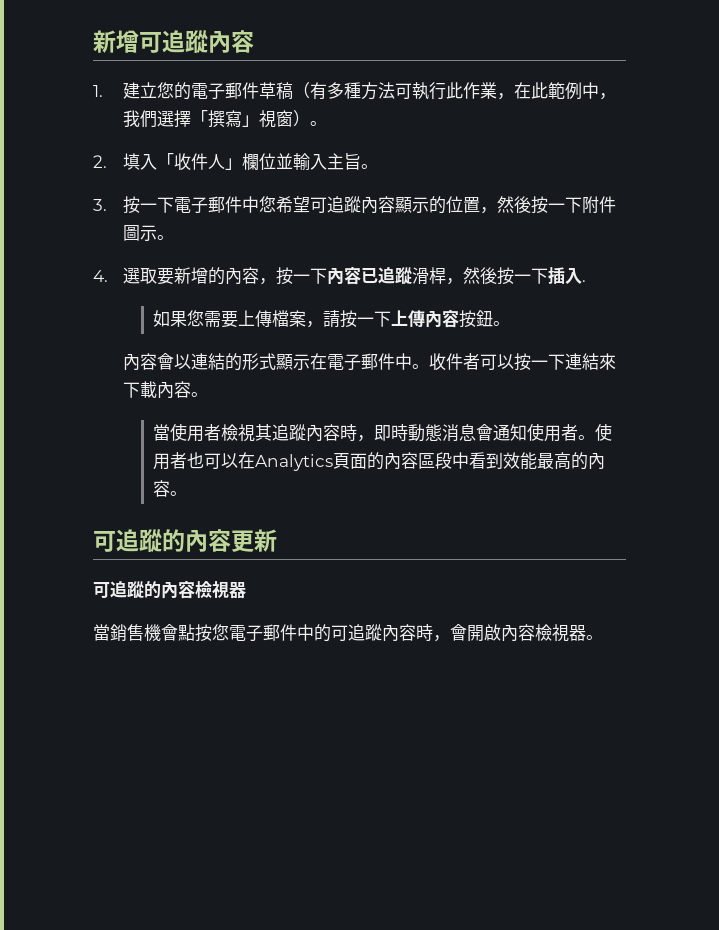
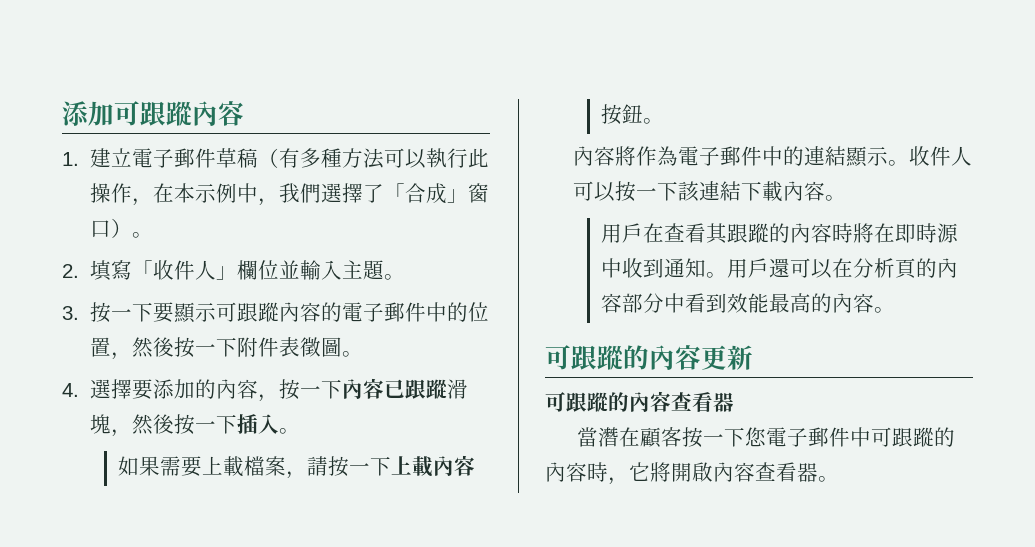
[93,30,185,53] 新增可追 -> [62,101,166,126] 添加可跟
[157,82,192,100] 您的 -> (132, 157) none
[412,82,617,100] [123,110,294,128] 執行此作業，在此範例中，我們選擇「撰寫」視窗 -> [404,148,489,169] [89,183,489,206] [89,220,111,238] 以執行此操作，在本示例中，我們選擇了「合成」窗口
[140,154,158,170] 入 -> [110,260,132,280] 寫
[344,153,362,170] 旨 -> [362,260,384,280] 題
[174,196,430,214] 電子郵件中您希望可追蹤內容顯示 -> [152,302,447,323] 要顯示可跟蹤內容的電子郵件中
[123,225,158,241] 圖示 -> [278,337,342,357] 表徵圖
[140,267,209,285] 取要新增 -> [110,379,195,400] 擇要添加
[378,267,447,285] 追蹤滑桿 -> [404,379,468,399] [89,414,111,434] 跟蹤滑塊
[582,280,587,282] . -> [278,428,300,434] 。
[187,310,273,328] 您需要上傳 -> [159,456,244,477] 需要上載
[408,310,426,327] 傳 -> [411,456,433,477] 載
[157,353,481,371] 會以連結的形式顯示在電子郵件中。收件者 -> [614,146,972,167] 將作為電子郵件中的連結顯示。收件人
[565,353,617,370] 連結來 -> [677,181,741,202] 該連結
[153,423,613,442] [153,452,453,471] 當使用者檢視其追蹤內容時，即時動態消息會通知使用者。使用者也可以在Analytics頁面的內容區段 -> [600,223,958,244] [600,258,958,279] [600,293,664,313] 用戶在查看其跟蹤的內容時將在即時源中收到通知。用戶還可以在分析頁的內容部分
[116,529,139,552] 追 -> [571,345,597,370] 跟
[110,580,229,599] 追蹤的內容檢視 -> [566,391,713,412] 跟蹤的內容查看
[110,624,212,642] 銷售機會點按 -> [597,427,745,448] 潛在顧客按一下
[314,624,467,642] 的可追蹤內容時，會 -> [870,427,955,447] [545,462,671,485] 可跟蹤的內容時，它將
[535,624,569,642] 檢視 -> [755,462,797,482] 查看

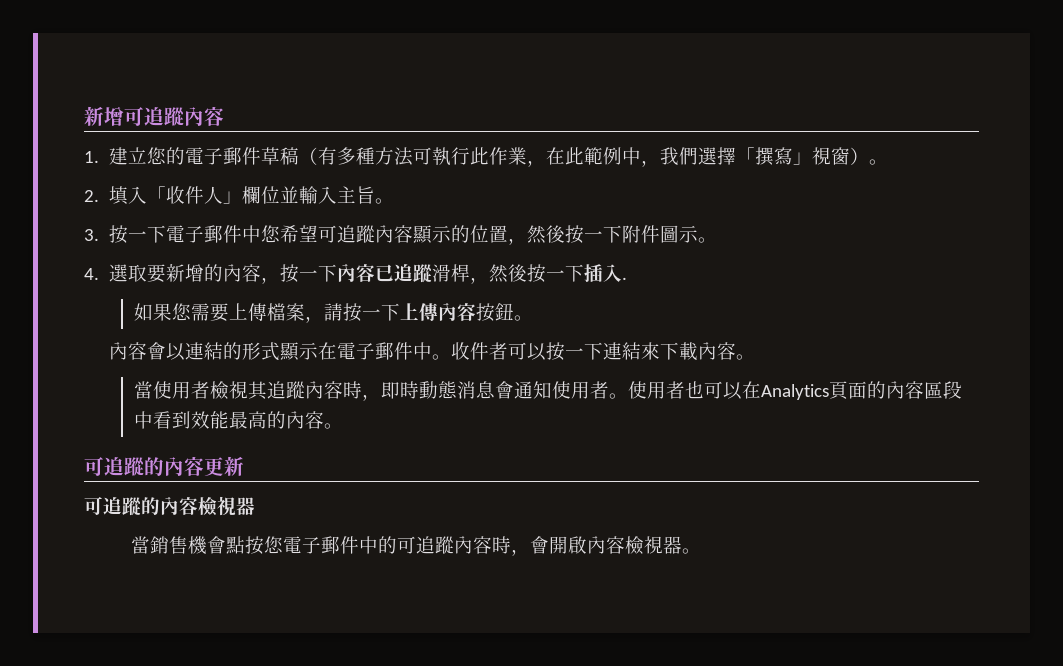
[62,101,166,126] 添加可跟 -> [84,106,164,126] 新增可追
(132, 157) none -> [146,147,185,165] 您的
[404,148,489,169] [89,183,489,206] [89,220,111,238] 以執行此操作，在本示例中，我們選擇了「合成」窗口 -> [431,147,850,167] 執行此作業，在此範例中，我們選擇「撰寫」視窗
[110,260,132,280] 寫 -> [127,186,147,204] 入
[362,260,384,280] 題 -> [355,186,375,204] 旨
[152,302,447,323] 要顯示可跟蹤內容的電子郵件中 -> [165,225,451,244] 電子郵件中您希望可追蹤內容顯示
[278,337,342,357] 表徵圖 -> [659,225,698,243] 圖示
[110,379,195,400] 擇要添加 -> [127,264,204,283] 取要新增
[404,379,468,399] [89,414,111,434] 跟蹤滑塊 -> [393,264,470,283] 追蹤滑桿
[278,428,300,434] 。 -> [621,277,627,280] .
[159,456,244,477] 需要上載 -> [171,303,267,322] 您需要上傳
[411,456,433,477] 載 -> [418,303,438,321] 傳
[614,146,972,167] 將作為電子郵件中的連結顯示。收件人 -> [146,342,508,361] 會以連結的形式顯示在電子郵件中。收件者
[677,181,741,202] 該連結 -> [602,342,660,360] 連結來
[600,223,958,244] [600,258,958,279] [600,293,664,313] 用戶在查看其跟蹤的內容時將在即時源中收到通知。用戶還可以在分析頁的內容部分 -> [133,381,962,401] 當使用者檢視其追蹤內容時，即時動態消息會通知使用者。使用者也可以在Analytics頁面的內容區段
[571,345,597,370] 跟 -> [104,457,124,476] 追
[566,391,713,412] 跟蹤的內容查看 -> [103,496,236,516] 追蹤的內容檢視
[597,427,745,448] 潛在顧客按一下 -> [149,536,264,555] 銷售機會點按
[870,427,955,447] [545,462,671,485] 可跟蹤的內容時，它將 -> [377,536,549,556] 的可追蹤內容時，會
[755,462,797,482] 查看 -> [624,536,663,555] 檢視

